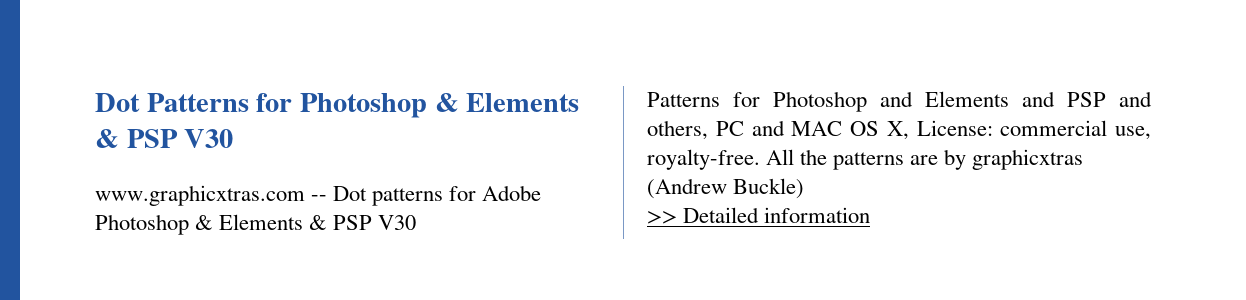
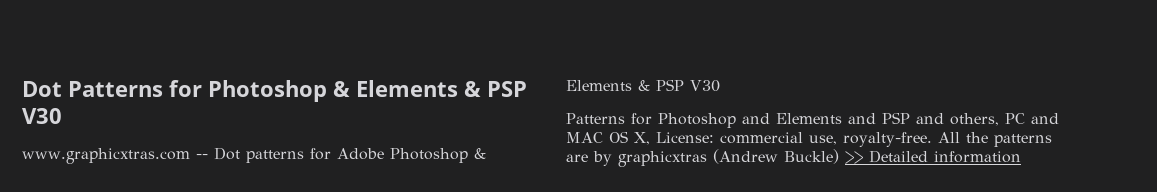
(805, 188) // -> (839, 156) none

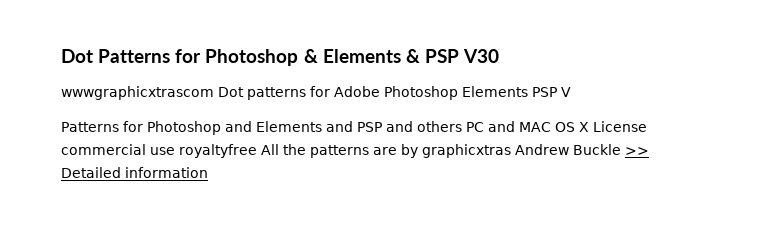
[22,148,208,164] www.graphicxtras.com -- -> [61,86,214,100] wwwgraphicxtrascom
[473,148,486,159] [566,79,720,92] & Elements & PSP V30 -> [462,86,571,97] Elements PSP V
[950,113,999,126] others, -> [417,121,462,132] others
[634,132,932,147] X, License: commercial use, royalty-free. -> [579,121,647,132] [61,144,257,158] X License commercial use royaltyfree
[713,149,839,164] (Andrew Buckle) -> [515,144,621,155] Andrew Buckle

